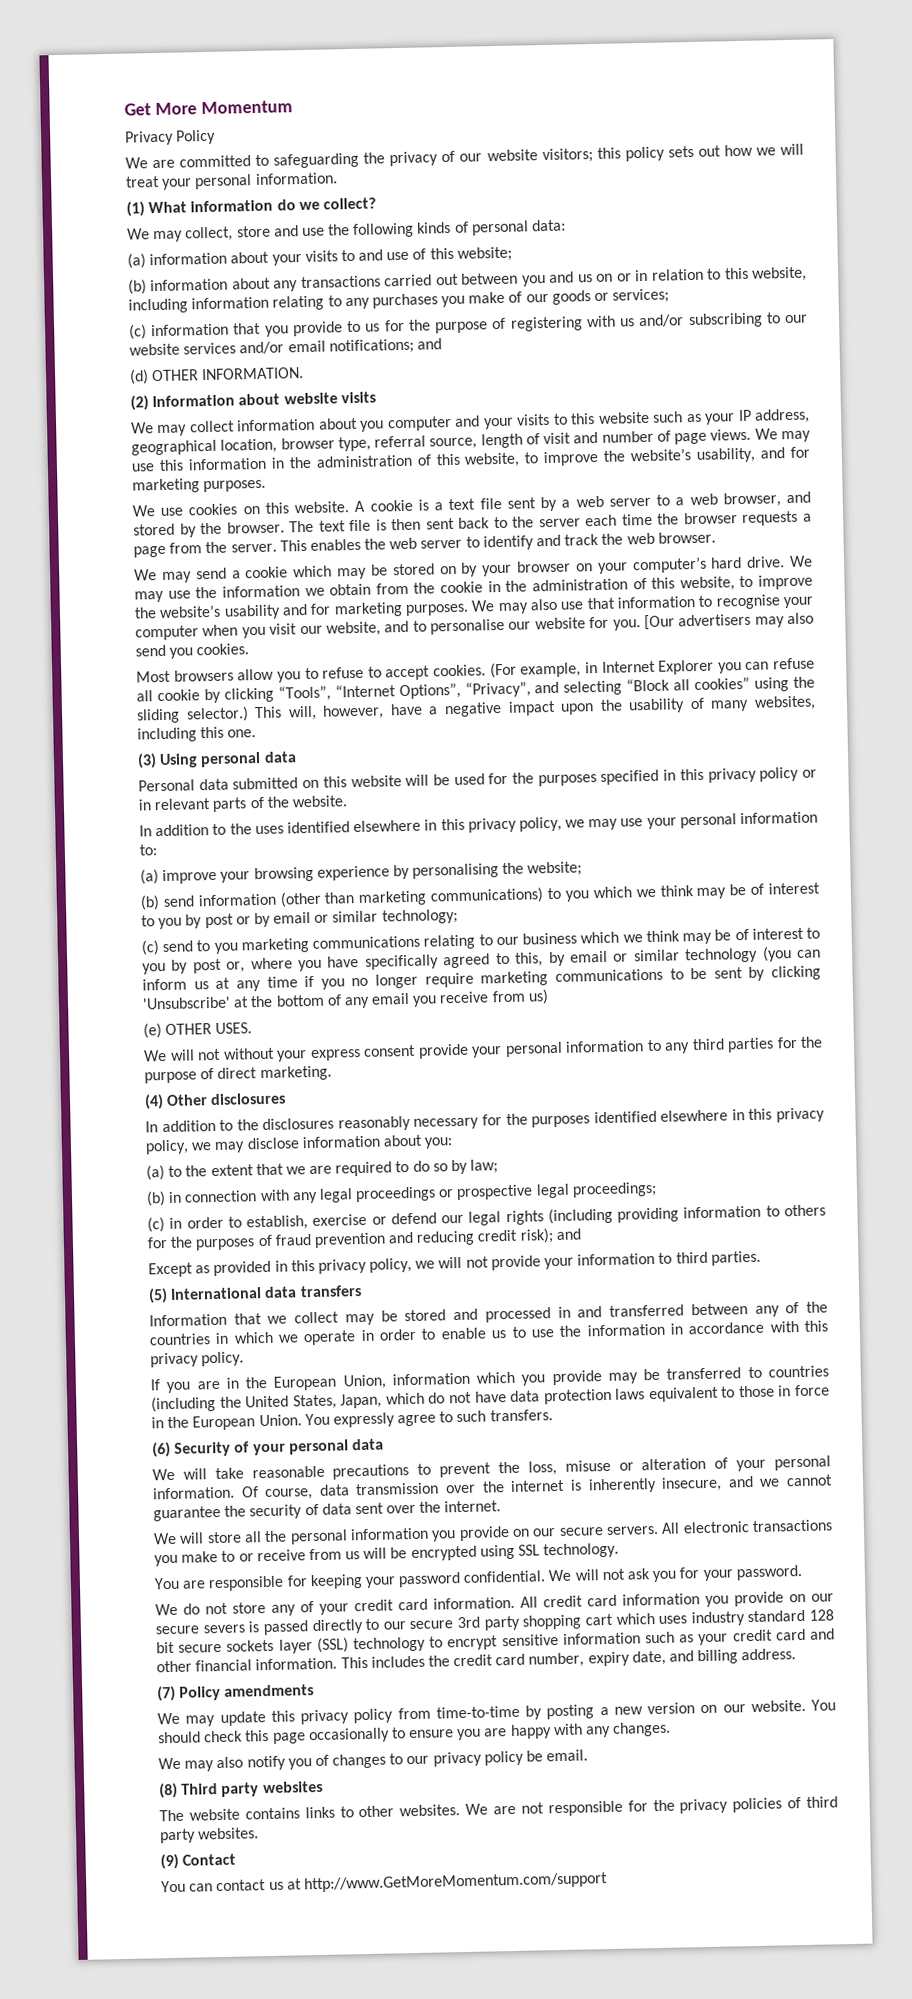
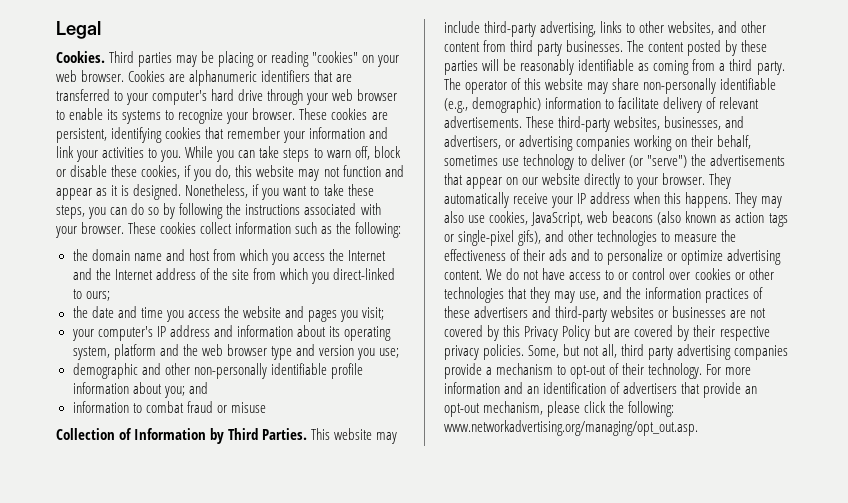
[124,100,293,116] [125,129,217,146] [125,143,804,169] [125,172,338,190] [126,197,376,217] [127,219,567,243] [127,246,512,269] [128,266,808,295] [128,288,670,314] [129,312,809,340] [129,338,442,356] [129,366,305,385] [130,391,376,411] [131,408,811,437] [131,428,811,456] [131,446,810,472] [132,478,267,494] [132,491,811,517] [133,510,812,538] [133,531,716,558] [134,555,813,583] [134,574,813,603] [134,594,814,620] [135,612,814,641] [135,643,250,659] [136,657,815,683] [136,676,816,704] [136,695,816,724] [137,726,257,743] [137,751,297,769] [138,766,818,792] [138,795,347,812] [139,811,818,837] [139,844,157,856] [140,861,583,885] [140,882,821,911] [141,908,458,930] [141,927,821,956] [142,946,822,975] [142,965,821,992] [142,989,549,1010] [143,1022,253,1039] [143,1036,823,1062] [144,1065,332,1084] [144,1092,287,1110] [145,1107,825,1133] [145,1134,454,1155] [146,1159,499,1181] [146,1181,657,1207] [147,1204,826,1233] [147,1228,581,1251] [148,1250,761,1278] [148,1285,362,1304] [149,1301,828,1327] [149,1320,829,1346] [150,1351,245,1368] [150,1365,829,1394] [151,1384,830,1413] [151,1409,553,1431] [152,1438,384,1458] [152,1455,831,1481] [153,1474,834,1501] [153,1500,502,1522] [153,1519,833,1545] [154,1542,620,1567] [154,1565,803,1592] [155,1591,834,1616] [155,1609,834,1636] [156,1628,836,1654] [156,1648,797,1673] [157,1684,315,1702] [157,1699,836,1727] [158,1721,672,1744] [158,1749,589,1772] [159,1780,323,1799] [159,1796,838,1822] [160,1827,260,1844] [160,1853,237,1870] [161,1872,608,1893] Get More Momentum // Privacy Policy // We are committed to safeguarding the privacy of our website visitors; this policy sets out how we will treat your personal information. // (1) What information do we collect? // We may collect, store and use the following kinds of personal data: // (a) information about your visits to and use of this website; // (b) information about any transactions carried out between you and us on or in relation to this website, including information relating to any purchases you make of our goods or services; // (c) information that you provide to us for the purpose of registering with us and/or subscribing to our website services and/or email notifications; and // (d) OTHER INFORMATION. // (2) Information about website visits // We may collect information about you computer and your visits to this website such as your IP address, geographical location, browser type, referral source, length of visit and number of page views. We may use this information in the administration of this website, to improve the website’s usability, and for marketing purposes. // We use cookies on this website. A cookie is a text file sent by a web server to a web browser, and stored by the browser. The text file is then sent back to the server each time the browser requests a page from the server. This enables the web server to identify and track the web browser. // We may send a cookie which may be stored on by your browser on your computer’s hard drive. We may use the information we obtain from the cookie in the administration of this website, to improve the website’s usability and for marketing purposes. We may also use that information to recognise your computer when you visit our website, and to personalise our website for you. [Our advertisers may also send you cookies. // Most browsers allow you to refuse to accept cookies. (For example, in Internet Explorer you can refuse all cookie by clicking “Tools”, “Internet Options”, “Privacy”, and selecting “Block all cookies” using the sliding selector.) This will, however, have a negative impact upon the usability of many websites, including this one. // (3) Using personal data // Personal data submitted on this website will be used for the purposes specified in this privacy policy or in relevant parts of the website. // In addition to the uses identified elsewhere in this privacy policy, we may use your personal information to: // (a) improve your browsing experience by personalising the website; // (b) send information (other than marketing communications) to you which we think may be of interest to you by post or by email or similar technology; // (c) send to you marketing communications relating to our business which we think may be of interest to you by post or, where you have specifically agreed to this, by email or similar technology (you can inform us at any time if you no longer require marketing communications to be sent by clicking 'Unsubscribe' at the bottom of any email you receive from us) // (e) OTHER USES. // We will not without your express consent provide your personal information to any third parties for the purpose of direct marketing. // (4) Other disclosures // In addition to the disclosures reasonably necessary for the purposes identified elsewhere in this privacy policy, we may disclose information about you: // (a) to the extent that we are required to do so by law; // (b) in connection with any legal proceedings or prospective legal proceedings; // (c) in order to establish, exercise or defend our legal rights (including providing information to others for the purposes of fraud prevention and reducing credit risk); and // Except as provided in this privacy policy, we will not provide your information to third parties. // (5) International data transfers // Information that we collect may be stored and processed in and transferred between any of the countries in which we operate in order to enable us to use the information in accordance with this privacy policy. // If you are in the European Union, information which you provide may be transferred to countries (including the United States, Japan, which do not have data protection laws equivalent to those in force in the European Union. You expressly agree to such transfers. // (6) Security of your personal data // We will take reasonable precautions to prevent the loss, misuse or alteration of your personal information. Of course, data transmission over the internet is inherently insecure, and we cannot guarantee the security of data sent over the internet. // We will store all the personal information you provide on our secure servers. All electronic transactions you make to or receive from us will be encrypted using SSL technology. // You are responsible for keeping your password confidential. We will not ask you for your password. // We do not store any of your credit card information. All credit card information you provide on our secure severs is passed directly to our secure 3rd party shopping cart which uses industry standard 128 bit secure sockets layer (SSL) technology to encrypt sensitive information such as your credit card and other financial information. This includes the credit card number, expiry date, and billing address. // (7) Policy amendments // We may update this privacy policy from time-to-time by posting a new version on our website. You should check this page occasionally to ensure you are happy with any changes. // We may also notify you of changes to our privacy policy be email. // (8) Third party websites // The website contains links to other websites. We are not responsible for the privacy policies of third party websites. // (9) Contact // You can contact us at http://www.GetMoreMomentum.com/support -> [56,21,101,39] [56,51,400,67] [56,70,353,86] [56,89,398,105] [56,108,388,124] [56,127,389,143] [56,146,401,162] [56,165,404,181] [56,184,374,200] [56,203,381,219] [55,222,402,238] [72,249,387,265] [72,268,396,284] [72,289,110,301] [72,306,385,322] [71,325,391,341] [72,344,400,360] [72,363,363,379] [72,382,208,398] [72,401,266,413] [56,428,398,444] [444,21,767,37] [444,40,768,56] [444,59,785,75] [444,78,777,94] [444,97,760,113] [444,116,745,132] [444,135,752,151] [444,154,786,170] [444,173,732,189] [444,192,783,208] [444,211,788,227] [444,230,737,246] [444,249,782,265] [444,268,774,280] [444,287,764,303] [444,306,767,322] [444,325,770,341] [444,344,789,360] [444,363,752,379] [444,382,758,398] [444,401,675,417] [444,420,698,436] Legal // Cookies. Third parties may be placing or reading "cookies" on your web browser. Cookies are alphanumeric identifiers that are transferred to your computer's hard drive through your web browser to enable its systems to recognize your browser. These cookies are persistent, identifying cookies that remember your information and link your activities to you. While you can take steps to warn off, block or disable these cookies, if you do, this website may not function and appear as it is designed. Nonetheless, if you want to take these steps, you can do so by following the instructions associated with your browser. These cookies collect information such as the following: // the domain name and host from which you access the Internet and the Internet address of the site from which you direct-linked to ours; // the date and time you access the website and pages you visit; // your computer's IP address and information about its operating system, platform and the web browser type and version you use; // demographic and other non-personally identifiable profile information about you; and // information to combat fraud or misuse // Collection of Information by Third Parties. This website may include third-party advertising, links to other websites, and other content from third party businesses. The content posted by these parties will be reasonably identifiable as coming from a third party. The operator of this website may share non-personally identifiable (e.g., demographic) information to facilitate delivery of relevant advertisements. These third-party websites, businesses, and advertisers, or advertising companies working on their behalf, sometimes use technology to deliver (or "serve") the advertisements that appear on our website directly to your browser. They automatically receive your IP address when this happens. They may also use cookies, JavaScript, web beacons (also known as action tags or single-pixel gifs), and other technologies to measure the effectiveness of their ads and to personalize or optimize advertising content. We do not have access to or control over cookies or other technologies that they may use, and the information practices of these advertisers and third-party websites or businesses are not covered by this Privacy Policy but are covered by their respective privacy policies. Some, but not all, third party advertising companies provide a mechanism to opt-out of their technology. For more information and an identification of advertisers that provide an opt-out mechanism, please click the following: www.networkadvertising.org/managing/opt_out.asp.

